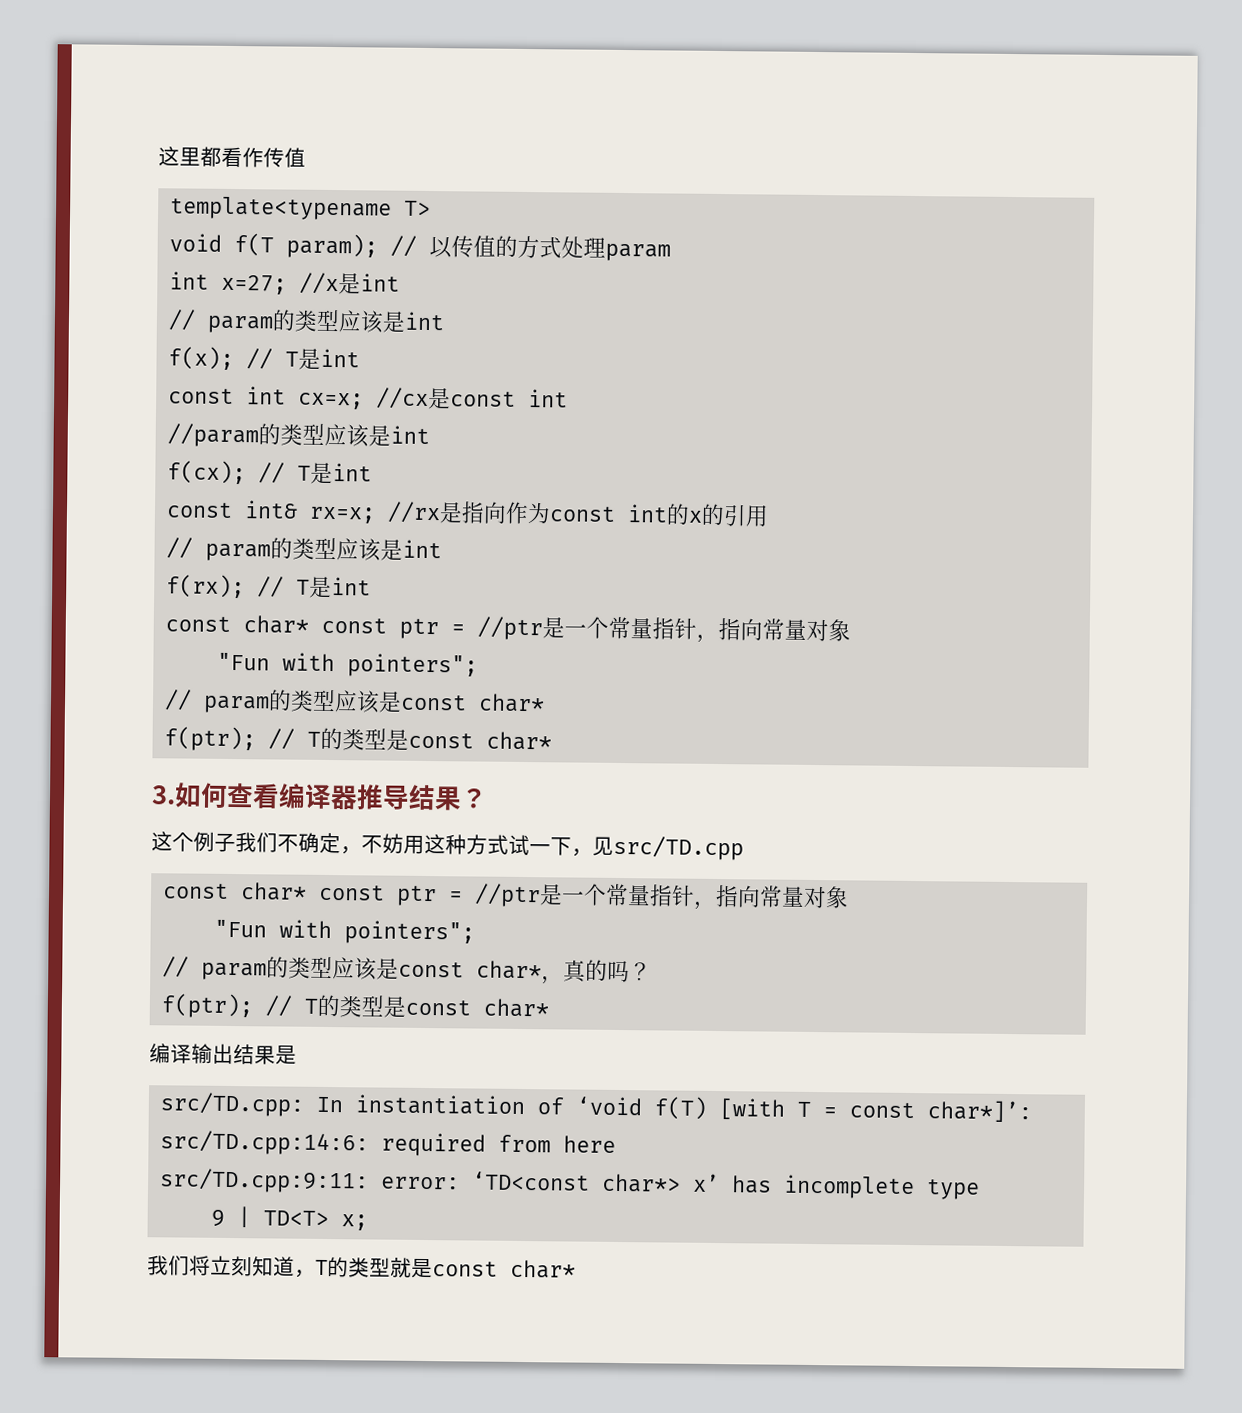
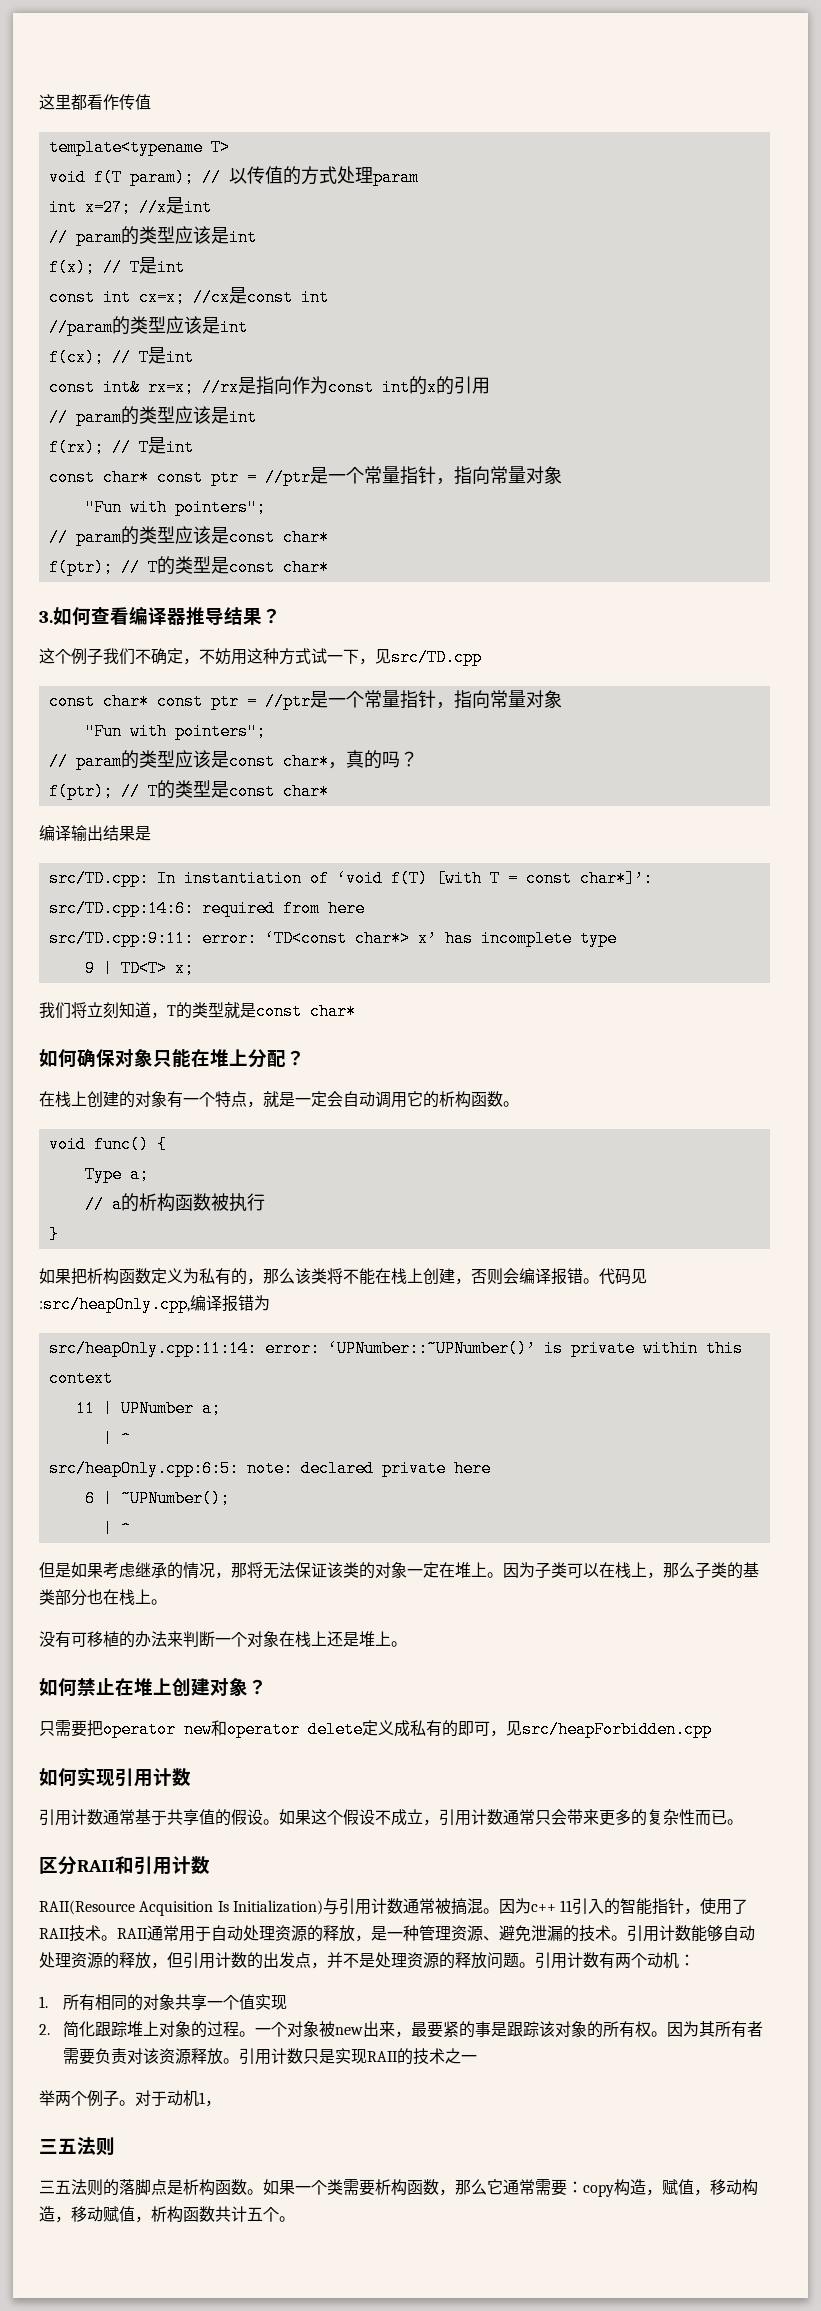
(576, 1269) none -> [39,1049,305,1068] [39,1091,519,1108] [48,1136,167,1153] [84,1166,149,1183] [84,1193,265,1213] [48,1226,59,1243] [39,1268,647,1285] [39,1295,270,1313] [48,1340,743,1357] [48,1370,113,1387] [75,1400,221,1417] [102,1430,131,1447] [48,1460,491,1477] [84,1490,230,1507] [102,1520,131,1537] [39,1562,759,1579] [39,1589,167,1606] [39,1631,407,1648] [39,1678,267,1697] [39,1720,712,1738] [39,1767,191,1787] [39,1809,743,1826] [39,1856,210,1875] [39,1898,749,1916] [39,1925,755,1942] [39,1952,695,1969] [39,1994,288,2011] [39,2021,764,2038] [63,2048,478,2065] [39,2090,221,2107] [39,2137,115,2156] [39,2179,758,2197] [39,2206,295,2223] // 如何确保对象只能在堆上分配？ // 在栈上创建的对象有一个特点，就是一定会自动调用它的析构函数。 // void func() { // Type a; // // a的析构函数被执行 // } // 如果把析构函数定义为私有的，那么该类将不能在栈上创建，否则会编译报错。代码见:src/heapOnly.cpp,编译报错为 // src/heapOnly.cpp:11:14: error: ‘UPNumber::~UPNumber()’ is private within this context // 11 | UPNumber a; // | ^ // src/heapOnly.cpp:6:5: note: declared private here // 6 | ~UPNumber(); // | ^ // 但是如果考虑继承的情况，那将无法保证该类的对象一定在堆上。因为子类可以在栈上，那么子类的基类部分也在栈上。 // 没有可移植的办法来判断一个对象在栈上还是堆上。 // 如何禁止在堆上创建对象？ // 只需要把operator new和operator delete定义成私有的即可，见src/heapForbidden.cpp // 如何实现引用计数 // 引用计数通常基于共享值的假设。如果这个假设不成立，引用计数通常只会带来更多的复杂性而已。 // 区分RAII和引用计数 // RAII(Resource Acquisition Is Initialization)与引用计数通常被搞混。因为c++ 11引入的智能指针，使用了RAII技术。RAII通常用于自动处理资源的释放，是一种管理资源、避免泄漏的技术。引用计数能够自动处理资源的释放，但引用计数的出发点，并不是处理资源的释放问题。引用计数有两个动机： // 1.所有相同的对象共享一个值实现 // 2.简化跟踪堆上对象的过程。一个对象被new出来，最要紧的事是跟踪该对象的所有权。因为其所有者需要负责对该资源释放。引用计数只是实现RAII的技术之一 // 举两个例子。对于动机1， // 三五法则 // 三五法则的落脚点是析构函数。如果一个类需要析构函数，那么它通常需要：copy构造，赋值，移动构造，移动赋值，析构函数共计五个。

